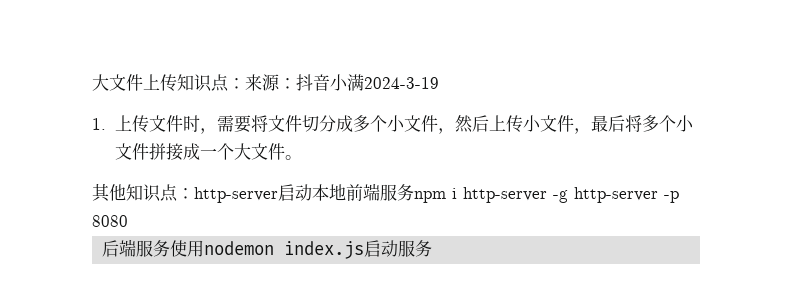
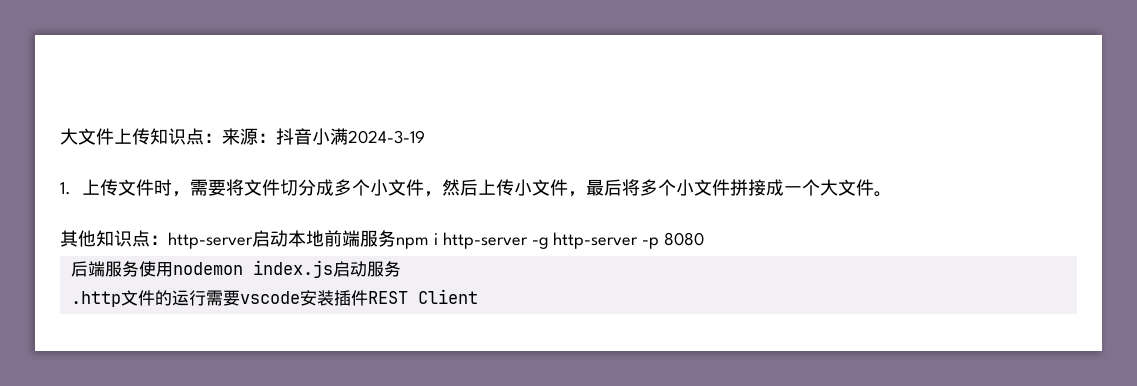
(433, 248) none -> [70,289,478,307] // .http文件的运行需要vscode安装插件REST Client

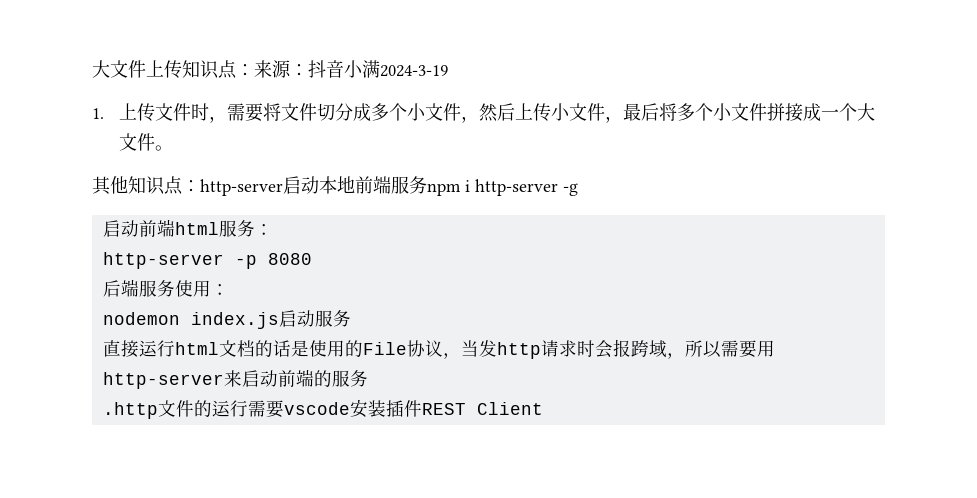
(549, 243) none -> [102,219,273,237] // 启动前端html服务： //
(173, 269) none -> [210,284,229,295] ： //
(401, 269) none -> [102,339,775,359] [102,369,368,389] // 直接运行html文档的话是使用的File协议，当发http请求时会报跨域，所以需要用http-server来启动前端的服务

